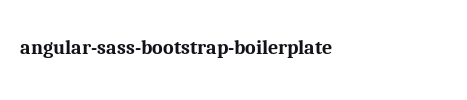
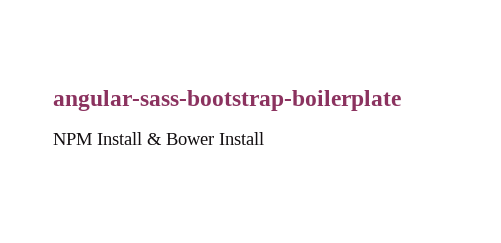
(332, 48) none -> [53,132,264,145] // NPM Install & Bower Install

